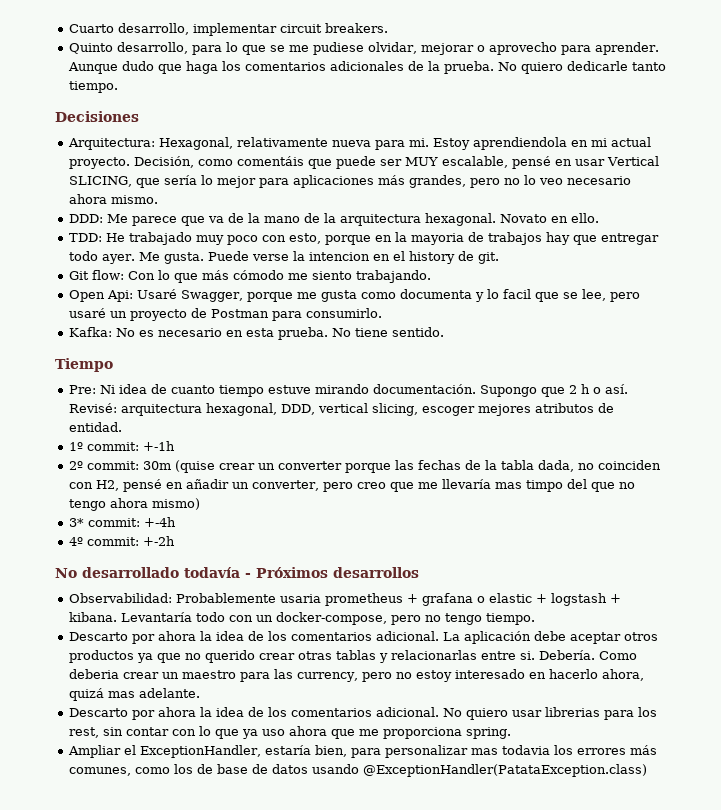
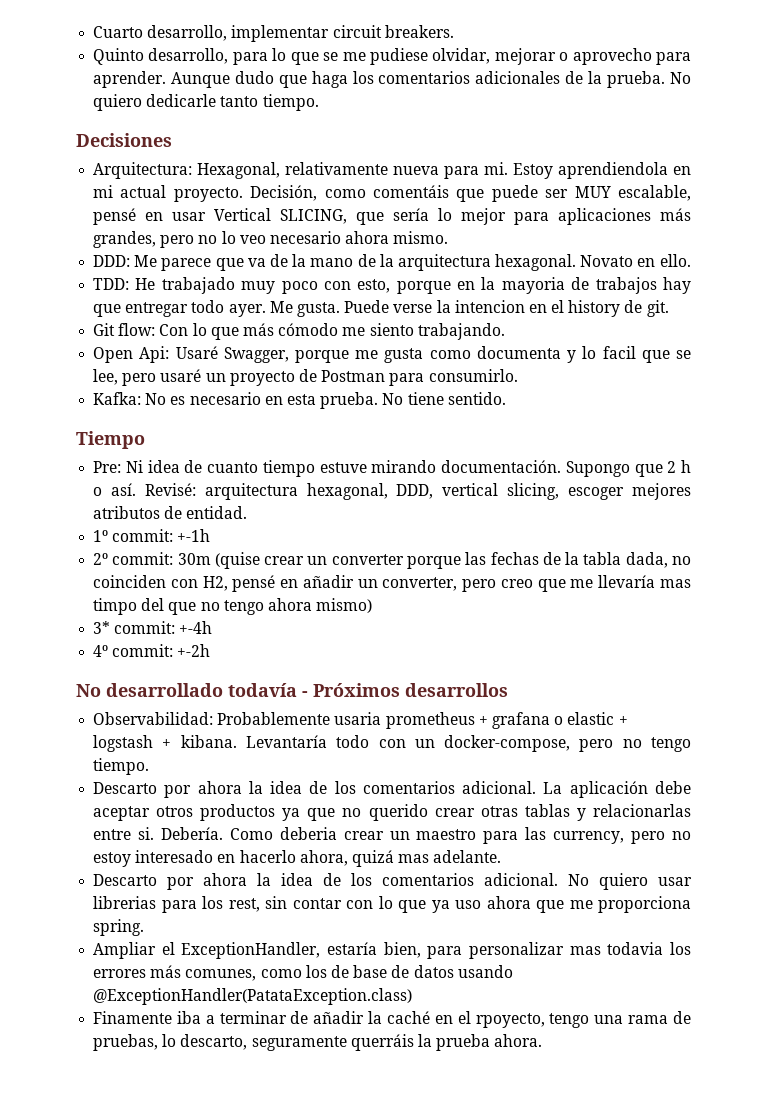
(647, 770) none -> [93,1011,692,1028] [93,1034,543,1051] // Finamente iba a terminar de añadir la caché en el rpoyecto, tengo una rama de pruebas, lo descarto, seguramente querráis la prueba ahora.

